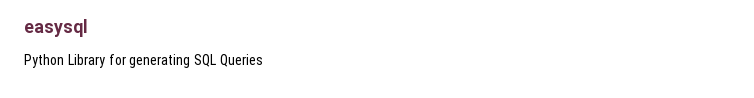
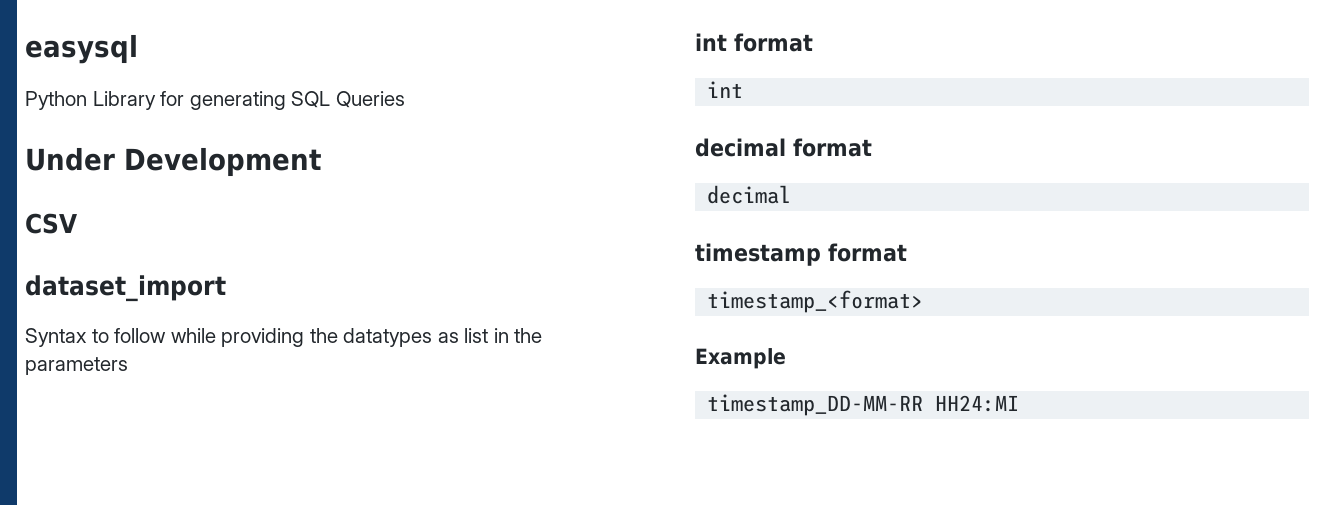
(263, 60) none -> [25,147,321,177] [25,213,77,234] [25,275,226,302] [25,328,543,347] [25,357,128,375] [695,33,813,52] [707,81,744,98] [695,138,872,157] [707,185,792,204] [695,243,907,266] [707,290,924,313] [695,348,786,369] [707,394,1020,416] // Under Development // CSV // dataset_import // Syntax to follow while providing the datatypes as list in the parameters // int format // int // decimal format // decimal // timestamp format // timestamp_<format> // Example // timestamp_DD-MM-RR HH24:MI

